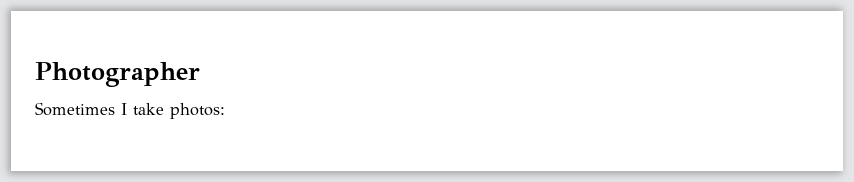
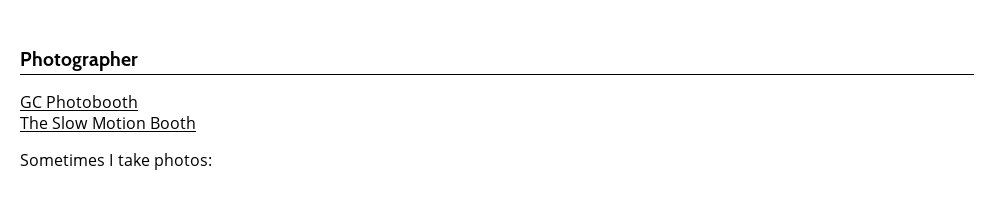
(200, 74) none -> [20,95,139,108] [20,116,196,129] // GC Photobooth // The Slow Motion Booth

